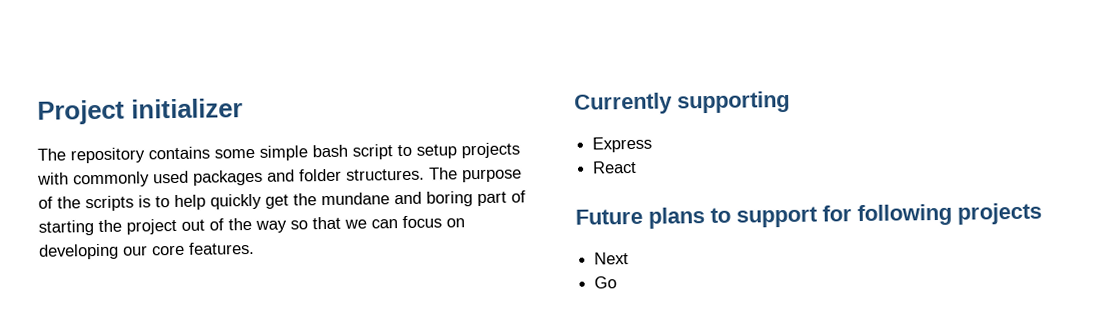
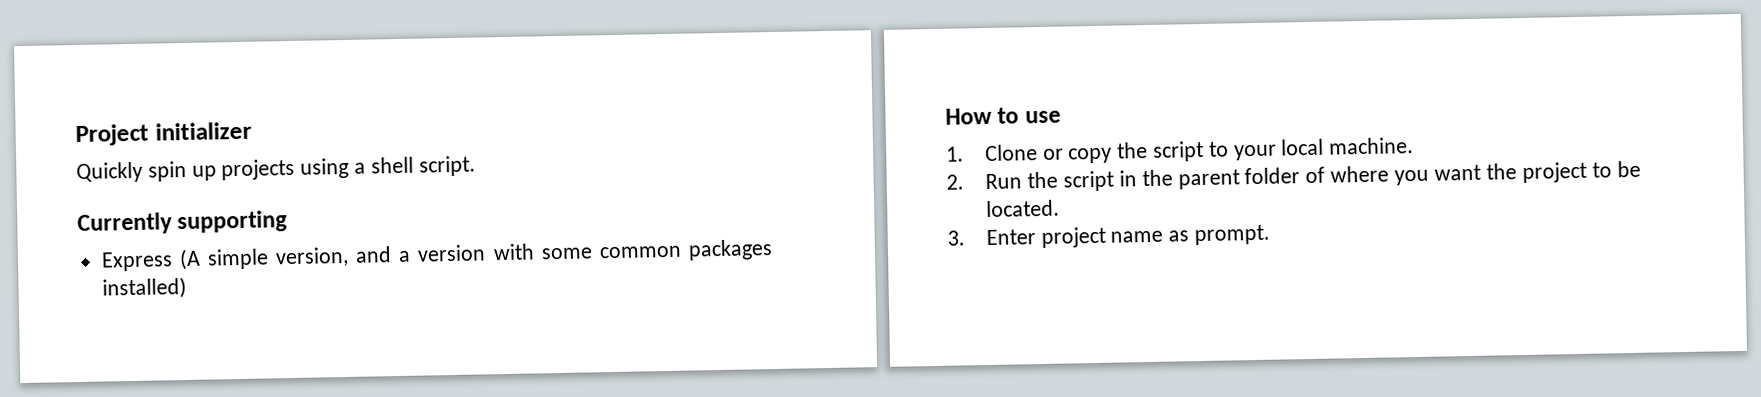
[37,142,520,164] [37,167,522,188] [38,190,526,212] [38,215,465,236] [39,241,255,260] [574,90,790,115] [592,136,653,153] [592,160,638,174] [575,202,1042,229] [594,252,630,265] [594,276,618,289] The repository contains some simple bash script to setup projects with commonly used packages and folder structures. The purpose of the scripts is to help quickly get the mundane and boring part of starting the project out of the way so that we can focus on developing our core features. // Currently supporting // Express // React // Future plans to support for following projects // Next // Go -> [76,155,476,184] [77,210,289,236] [100,239,773,272] [101,276,187,300] [945,107,1061,125] [946,137,1415,164] [946,160,1642,192] [985,199,1060,218] [947,224,1271,249] Quickly spin up projects using a shell script. // Currently supporting // Express (A simple version, and a version with some common packages installed) // How to use // 1. Clone or copy the script to your local machine. // 2. Run the script in the parent folder of where you want the project to be located. // 3. Enter project name as prompt.

